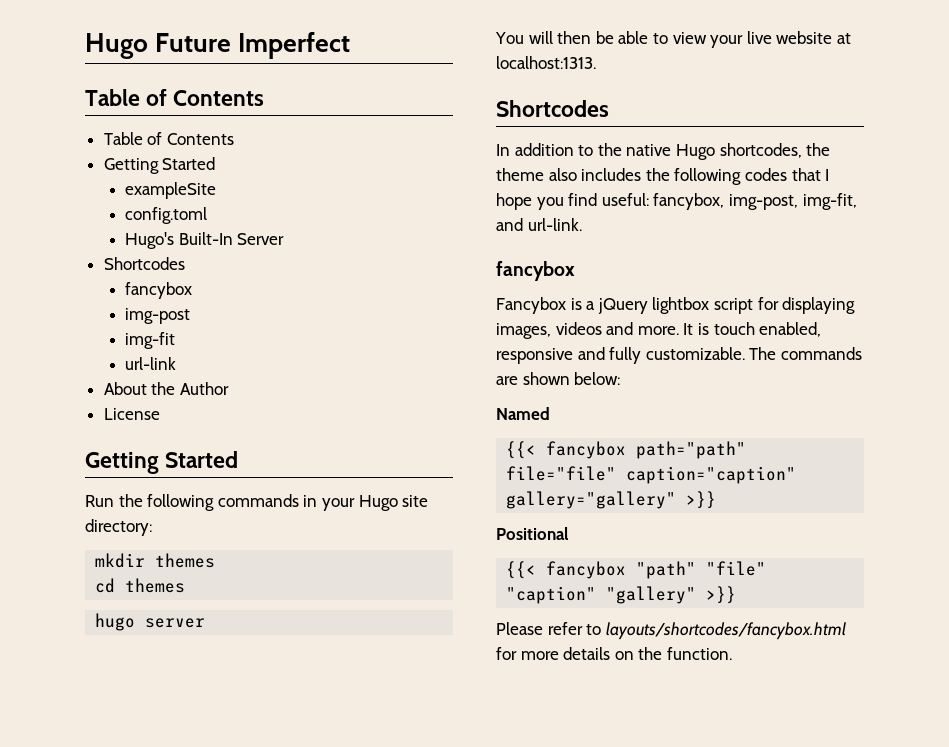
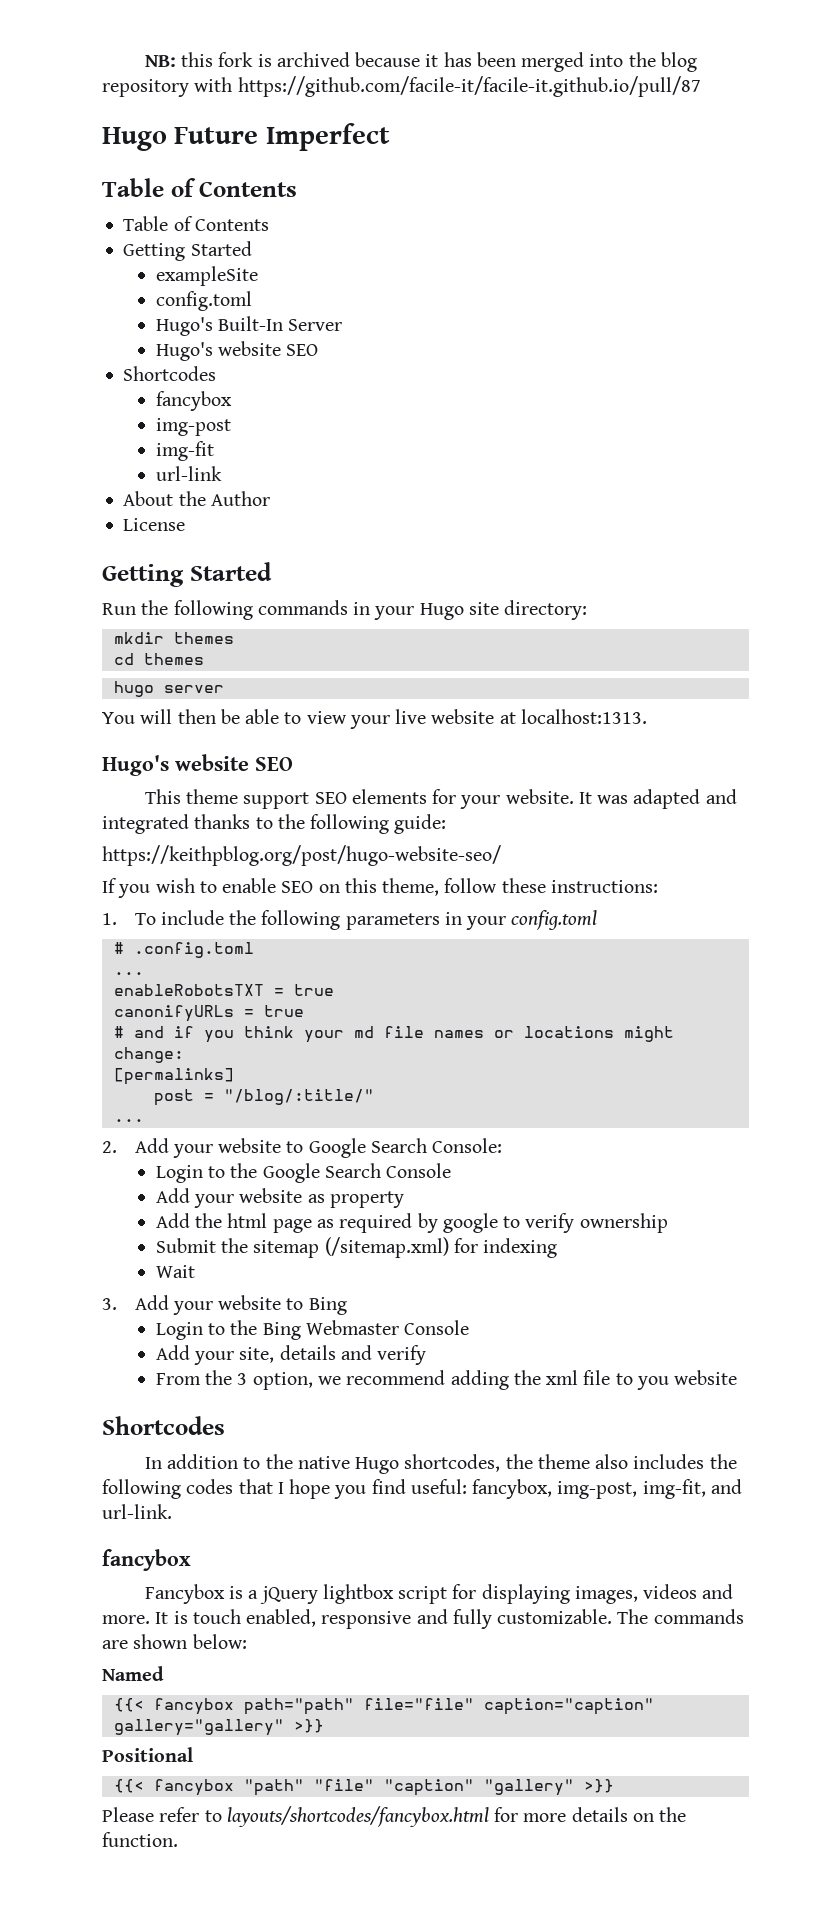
(85, 46) none -> [144,52,697,72] [102,76,701,97] NB: this fork is archived because it has been merged into the blog repository with https://github.com/facile-it/facile-it.github.io/pull/87 //
(285, 239) none -> [155,341,319,361] // Hugo's website SEO
(596, 62) none -> [102,754,293,776] [144,789,737,809] [102,814,447,834] [102,845,501,866] [102,878,658,898] [102,910,598,930] [113,942,254,958] [113,972,144,975] [113,984,334,996] [113,1005,304,1022] [113,1026,674,1043] [113,1047,184,1063] [113,1068,234,1085] [153,1089,374,1106] [113,1119,144,1122] [102,1138,503,1158] [155,1163,452,1183] [155,1188,405,1208] [155,1213,668,1233] [155,1237,558,1258] [155,1265,195,1278] [102,1295,347,1315] [155,1320,470,1340] [155,1345,427,1365] [155,1370,738,1390] // Hugo's website SEO // This theme support SEO elements for your website. It was adapted and integrated thanks to the following guide: // https://keithpblog.org/post/hugo-website-seo/ // If you wish to enable SEO on this theme, follow these instructions: // 1. To include the following parameters in your config.toml // # .config.toml // ... // enableRobotsTXT = true // canonifyURLs = true // # and if you think your md file names or locations might change: // [permalinks] // post = "/blog/:title/" // ... // 2. Add your website to Google Search Console: // Login to the Google Search Console // Add your website as property // Add the html page as required by google to verify ownership // Submit the sitemap (/sitemap.xml) for indexing // Wait // 3. Add your website to Bing // Login to the Bing Webmaster Console // Add your site, details and verify // From the 3 option, we recommend adding the xml file to you website

